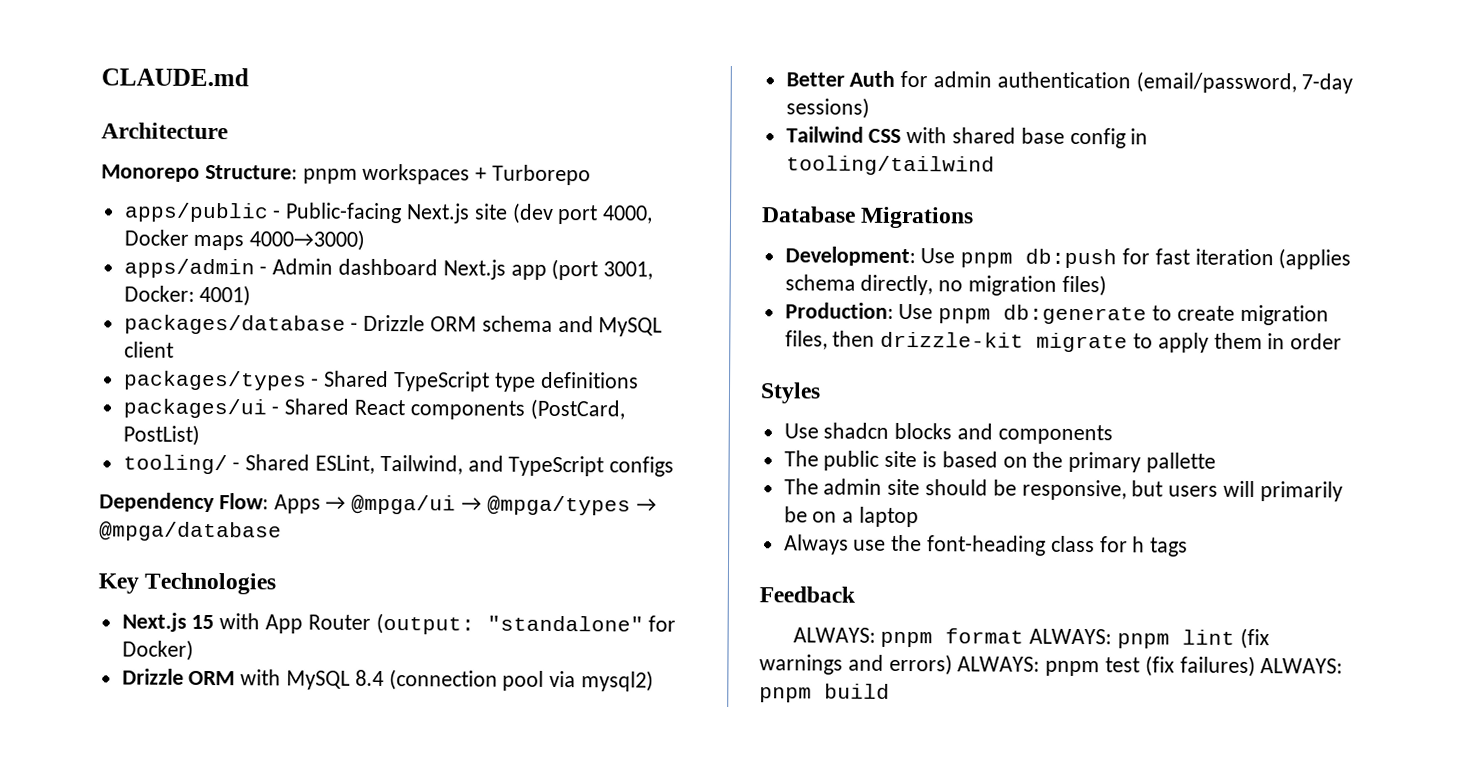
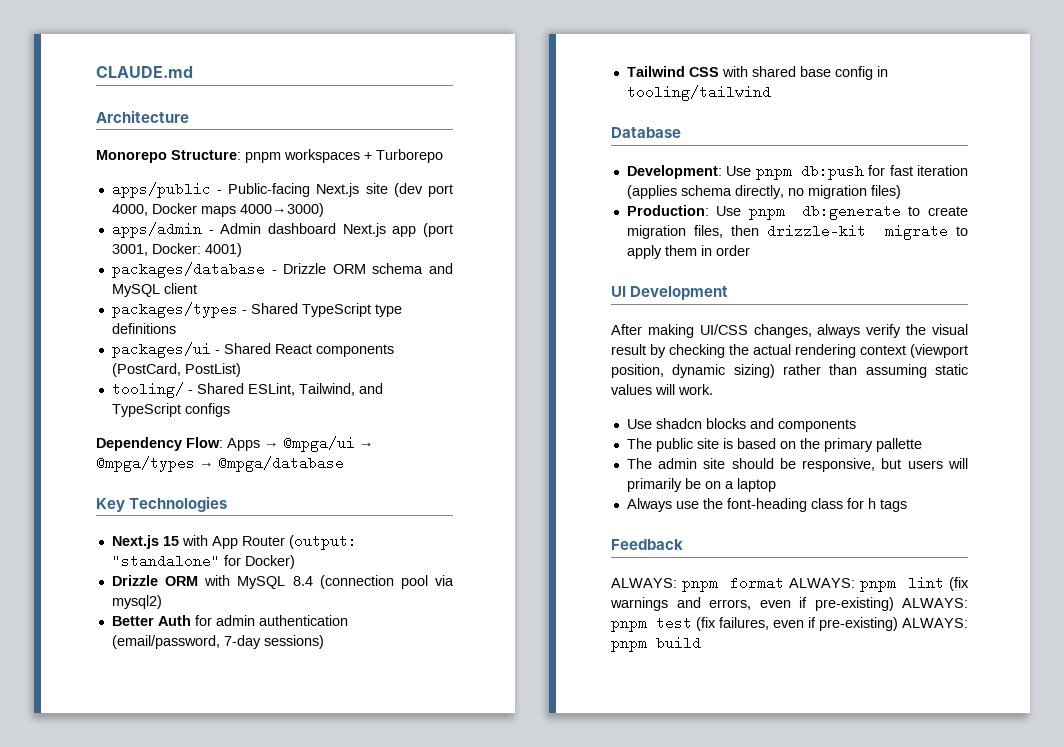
[860,206,975,229] Migrations -> (681, 132) none
[760,382,821,404] Styles -> [611,286,729,300] [611,324,968,338] [611,344,968,358] [611,364,968,378] [611,384,713,395] UI Development // After making UI/CSS changes, always verify the visual result by checking the actual rendering context (viewport position, dynamic sizing) rather than assuming static values will work.
[888,653,1256,678] errors) ALWAYS: pnpm test (fix failures) -> [709,597,968,611] [611,616,898,632] errors, even if pre-existing) ALWAYS: pnpm test (fix failures, even if pre-existing)

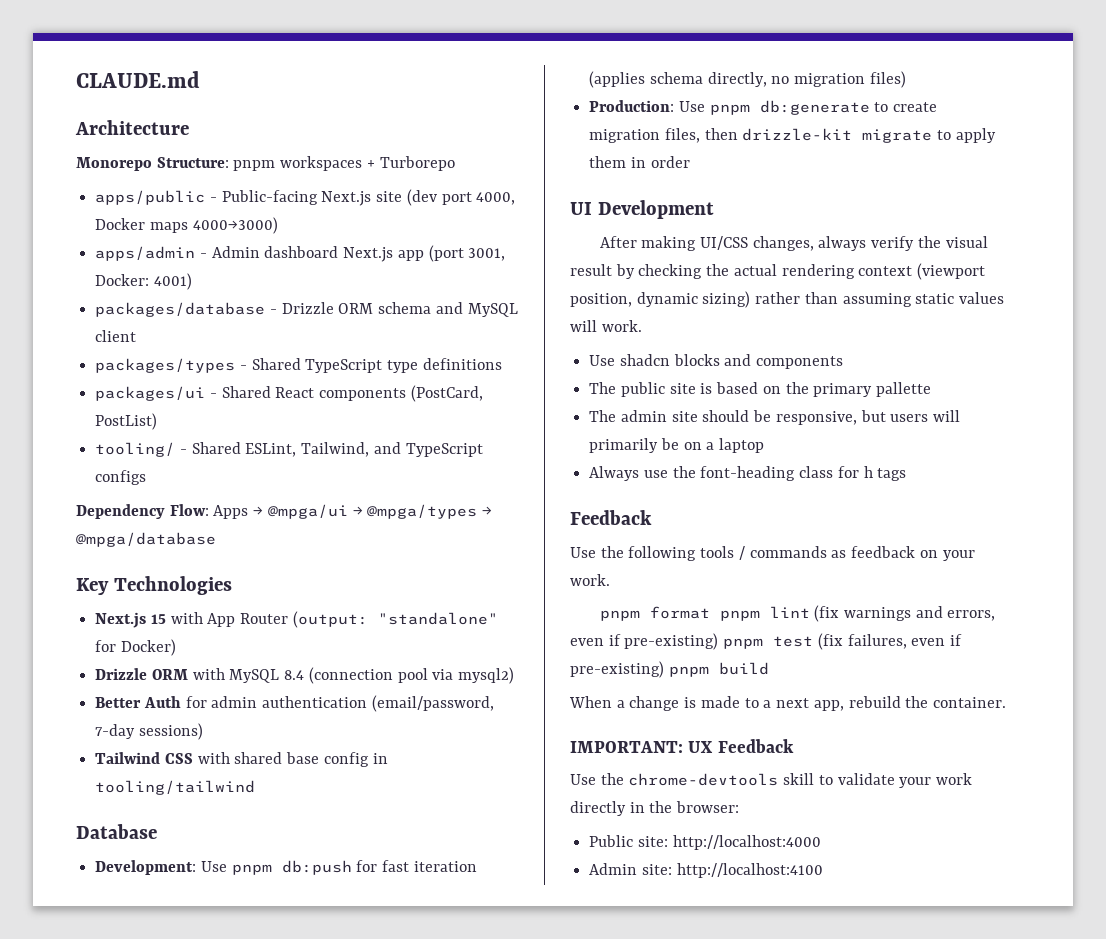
[611,578,677,588] ALWAYS: -> [570,546,975,561] [570,574,610,586] Use the following tools / commands as feedback on your work. //
[789,578,855,588] ALWAYS: -> (710, 612) none
[902,598,968,608] ALWAYS: -> (719, 641) none
[902,618,968,628] ALWAYS: -> (664, 669) none
(701, 643) none -> [569,696,1006,711] [570,739,794,753] [570,773,973,788] [570,801,740,816] [589,835,821,850] [589,863,823,878] // When a change is made to a next app, rebuild the container. // IMPORTANT: UX Feedback // Use the chrome-devtools skill to validate your work directly in the browser: // Public site: http://localhost:4000 // Admin site: http://localhost:4100

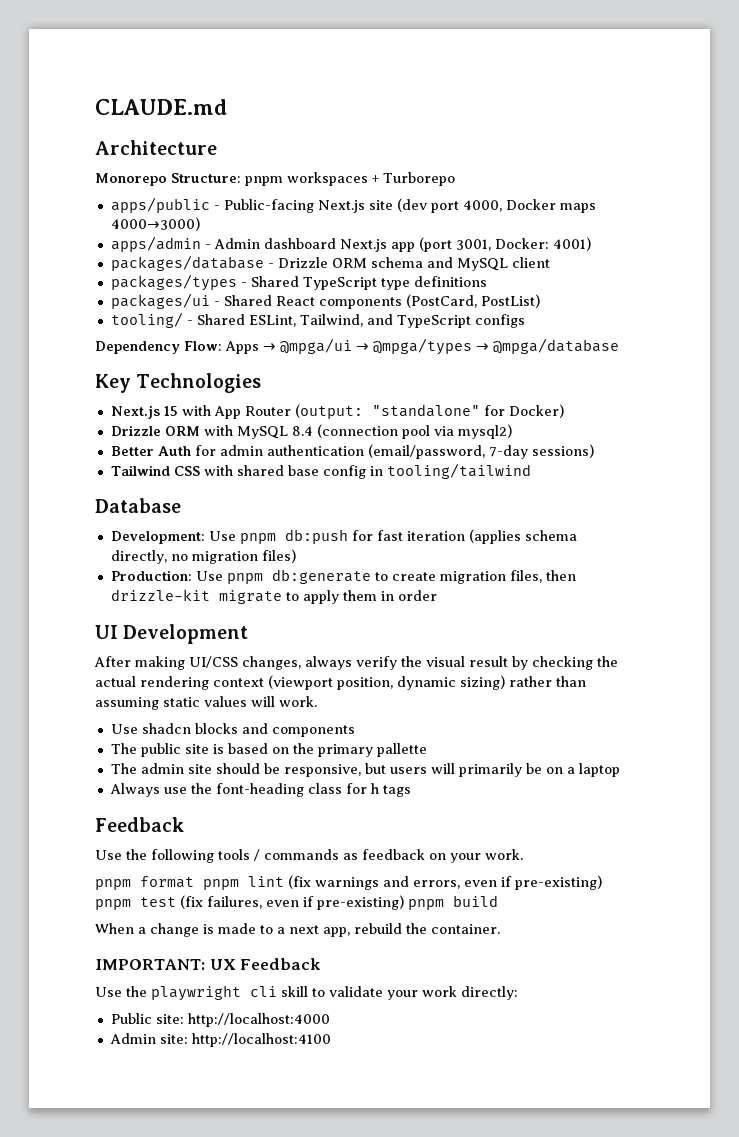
[628,773,779,786] chrome-devtools -> [151,985,277,1001] playwright cli
[570,801,740,816] directly in the browser: -> [461,986,518,1000] directly:

